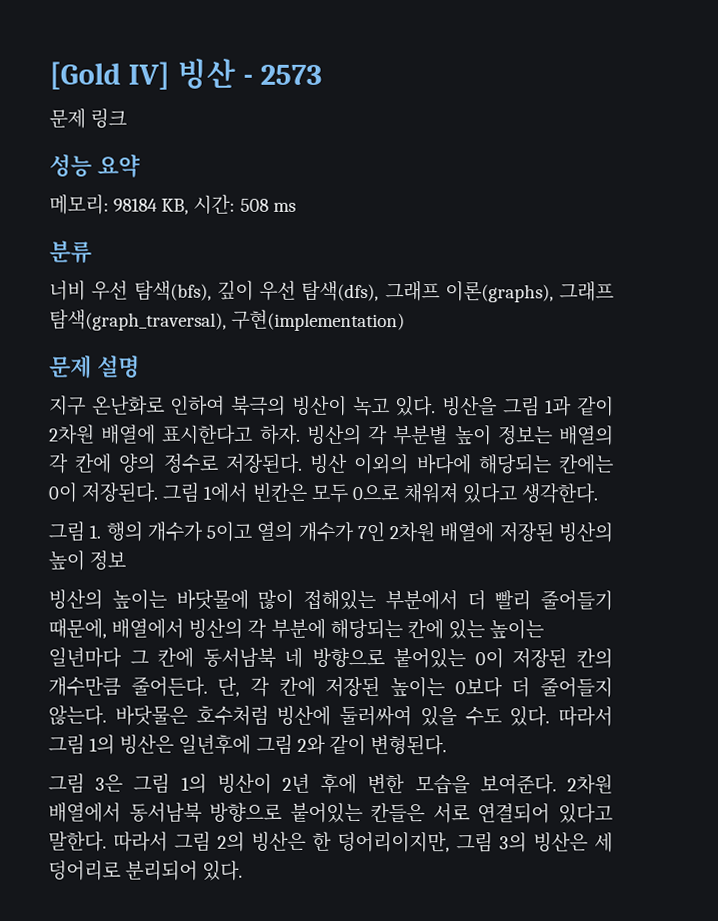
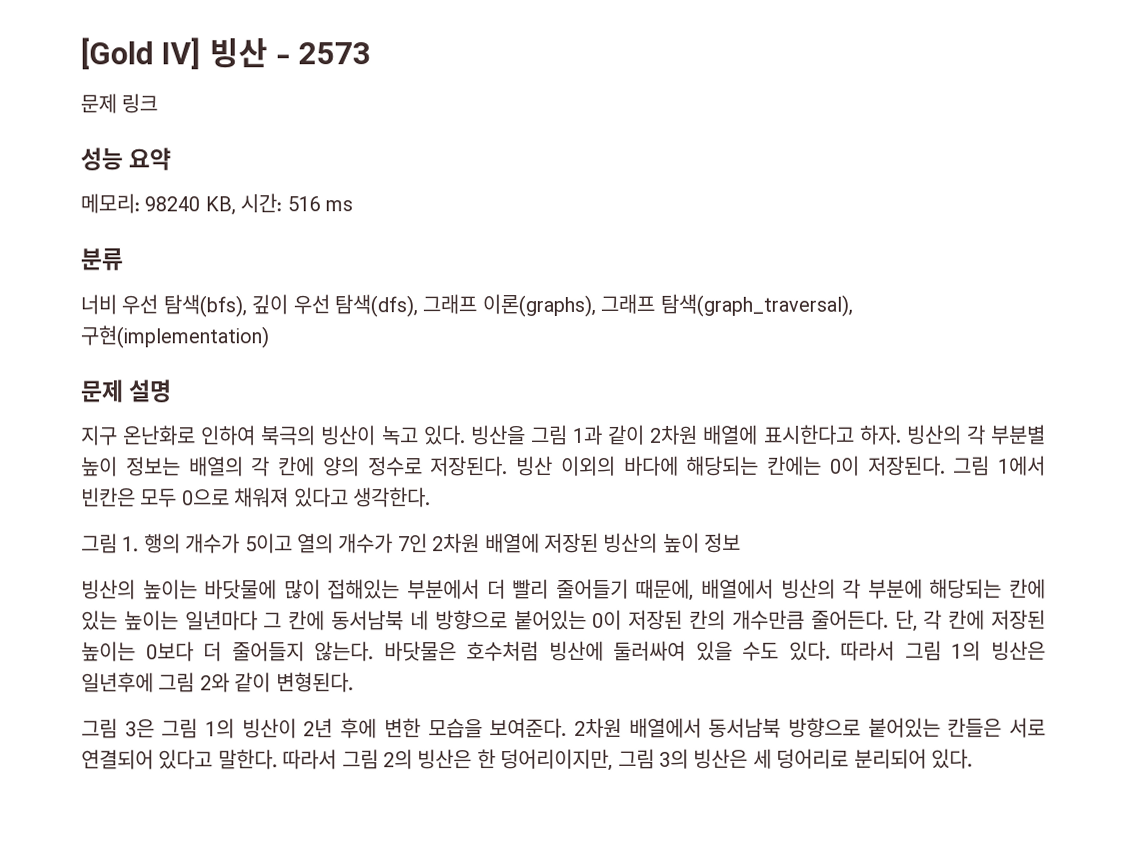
[113,198,159,212] 98184 -> [144,196,201,212] 98240
[239,198,269,212] 508 -> [286,196,321,212] 516

